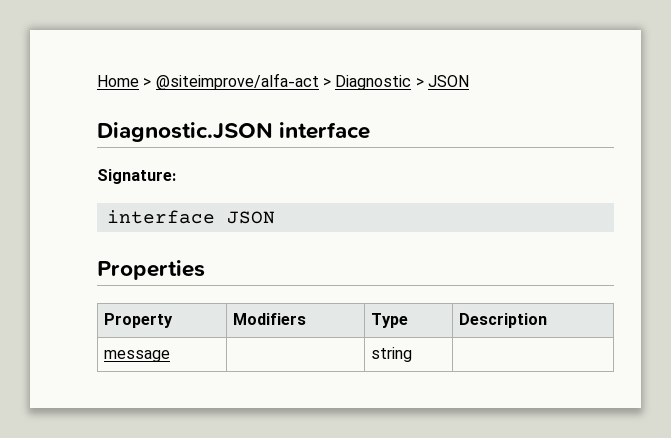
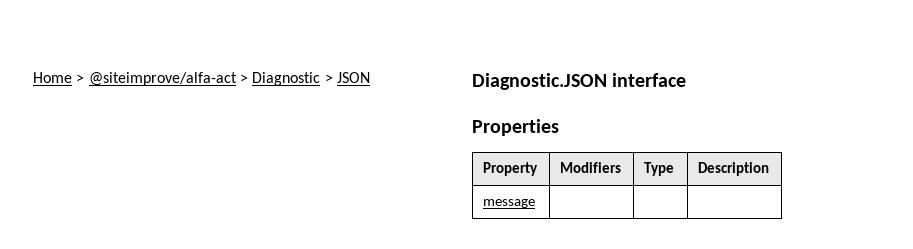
[97,169,176,184] [106,210,275,224] // Signature: // interface JSON -> (687, 80) none
[371,347,413,362] string -> (536, 203) none

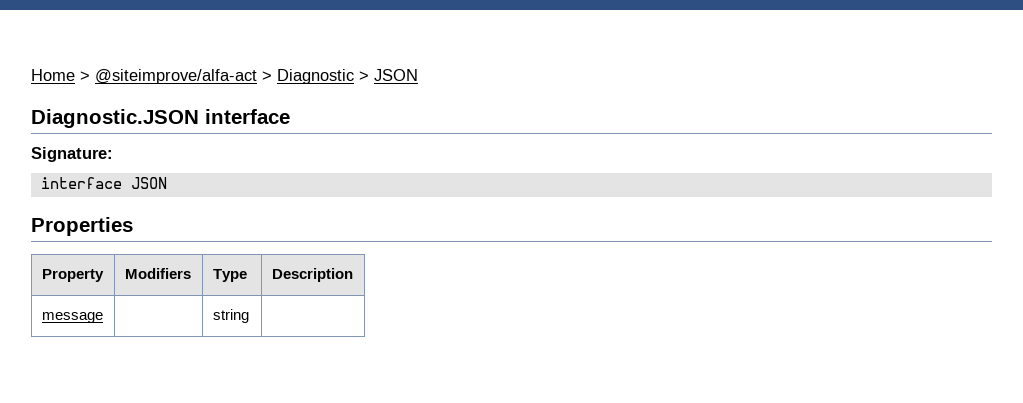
(687, 80) none -> [31,147,113,162] [40,177,167,189] // Signature: // interface JSON
(536, 203) none -> [212,309,249,323] string

